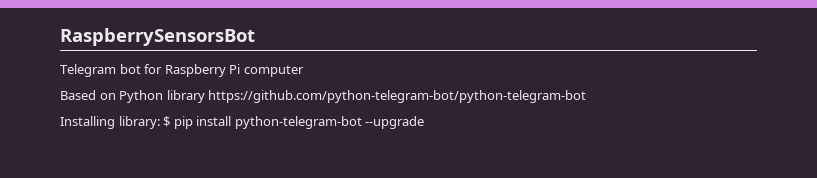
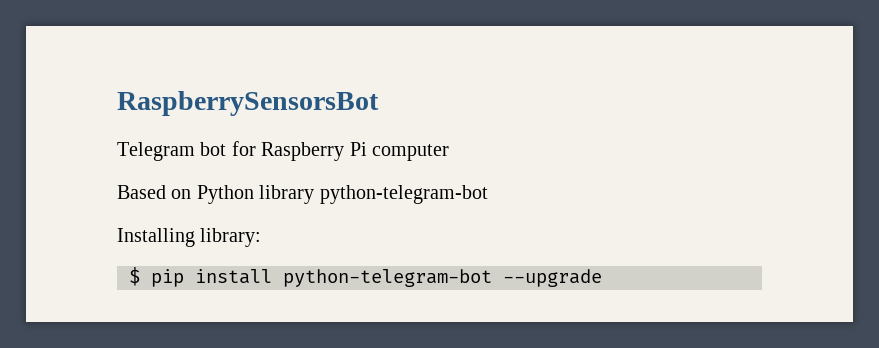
[208,90,587,103] https://github.com/python-telegram-bot/python-telegram-bot -> [319,185,488,204] python-telegram-bot
(160, 122) none -> (262, 237) //

